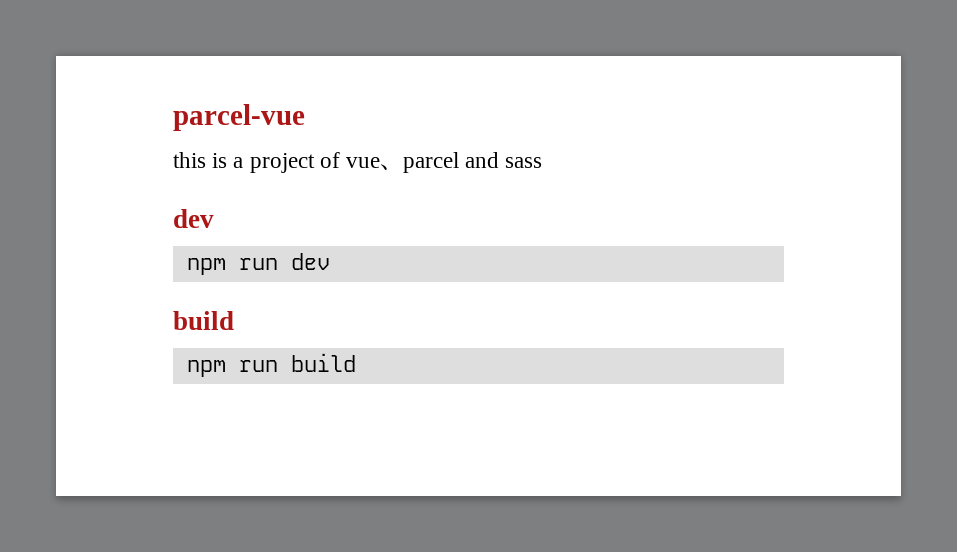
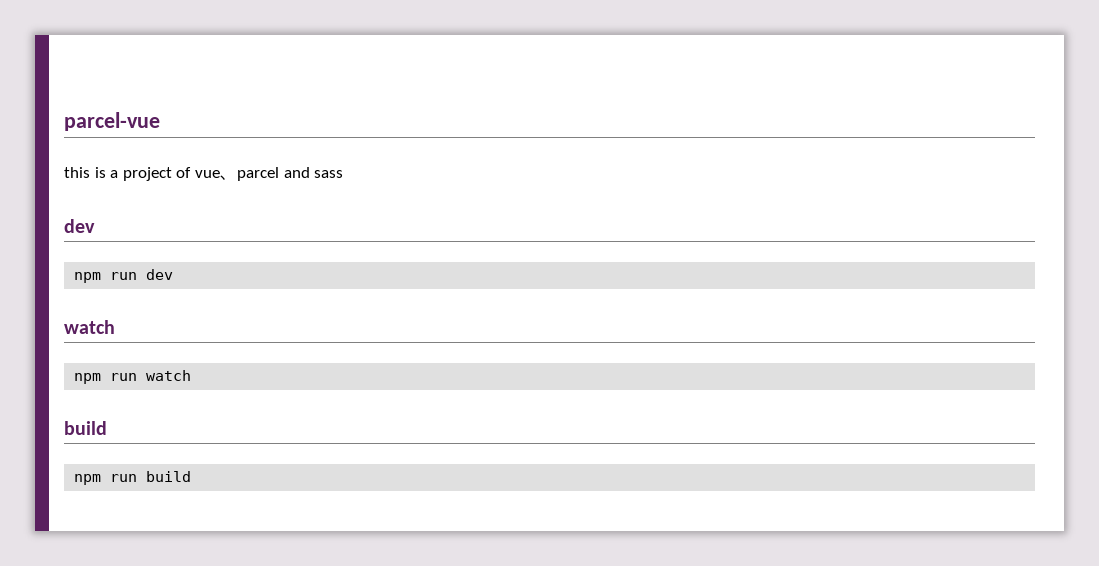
(330, 261) none -> [64,320,115,334] [74,370,192,384] // watch // npm run watch

